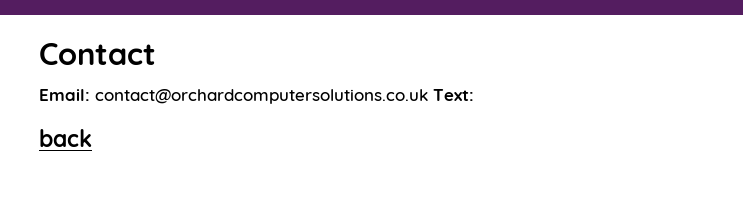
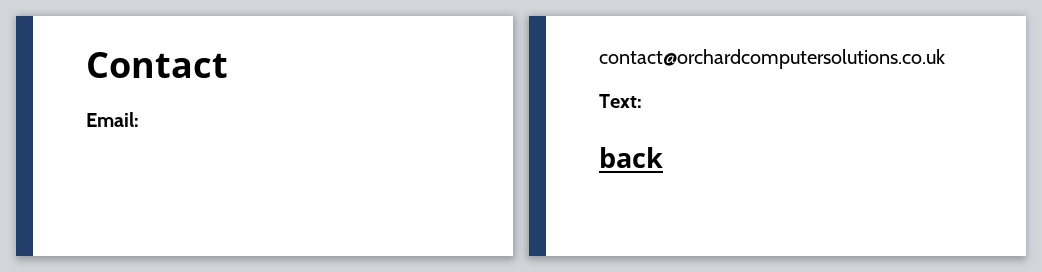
(428, 96) none -> (945, 59) //

